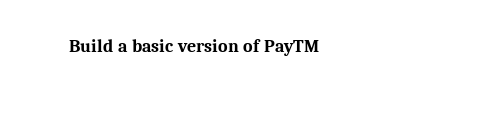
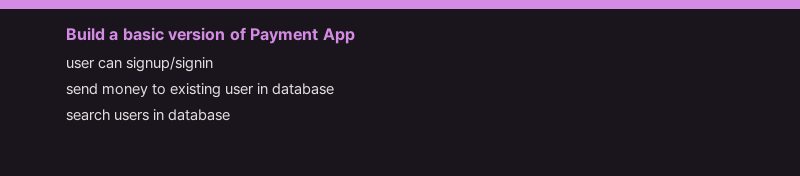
[264,40,320,56] PayTM -> [250,28,355,44] [66,56,214,72] [66,83,335,98] [66,109,231,121] Payment App // user can signup/signin // send money to existing user in database // search users in database

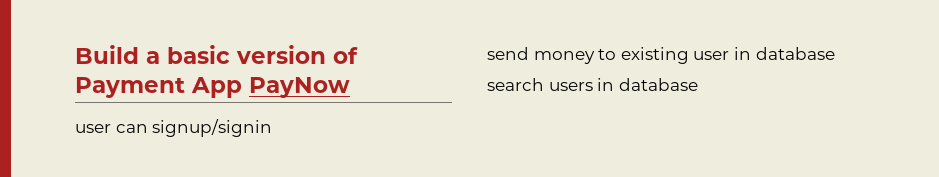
(355, 36) none -> [249,77,350,98] PayNow

